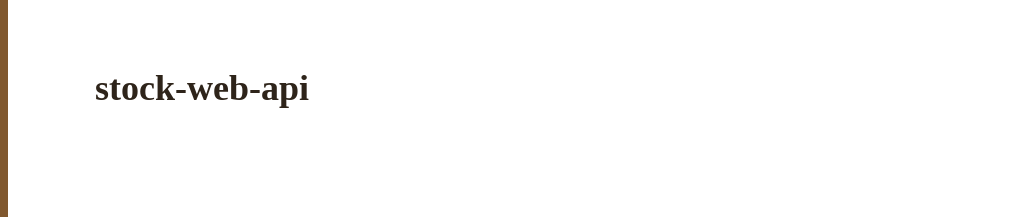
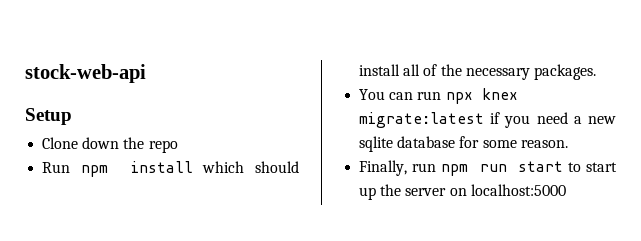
(309, 91) none -> [25,108,72,125] [42,137,178,153] [42,161,299,177] [359,64,596,80] [359,88,518,104] [359,112,616,128] [359,136,568,152] [359,160,617,176] [359,184,566,200] // Setup // Clone down the repo // Run npm install which should install all of the necessary packages. // You can run npx knex migrate:latest if you need a new sqlite database for some reason. // Finally, run npm run start to start up the server on localhost:5000

